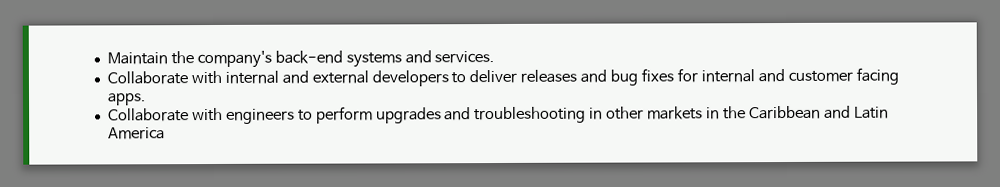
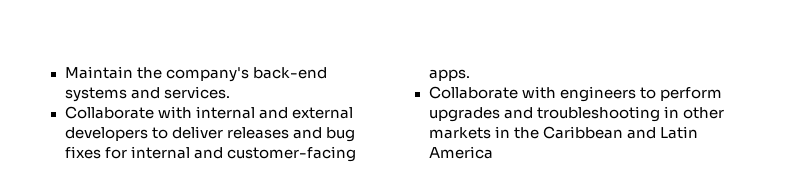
[787,67,899,85] customer facing -> [226,146,356,162] customer-facing

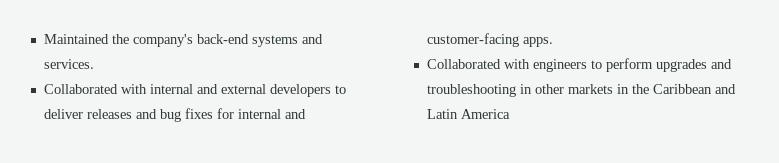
[64,66,133,79] Maintain -> [43,34,109,44] Maintained
[64,106,154,119] Collaborate -> [43,84,118,94] Collaborated
[428,86,518,99] Collaborate -> [426,59,501,69] Collaborated

